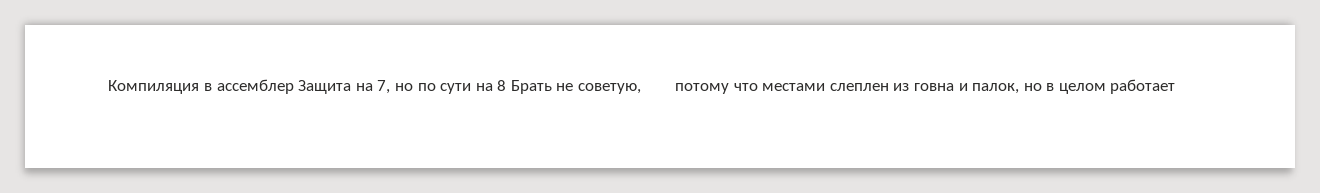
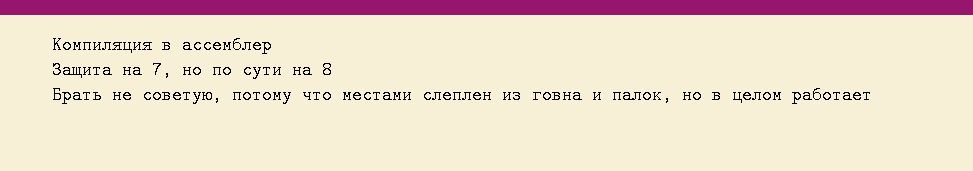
(294, 86) none -> (272, 46) //
(507, 85) none -> (332, 70) //

